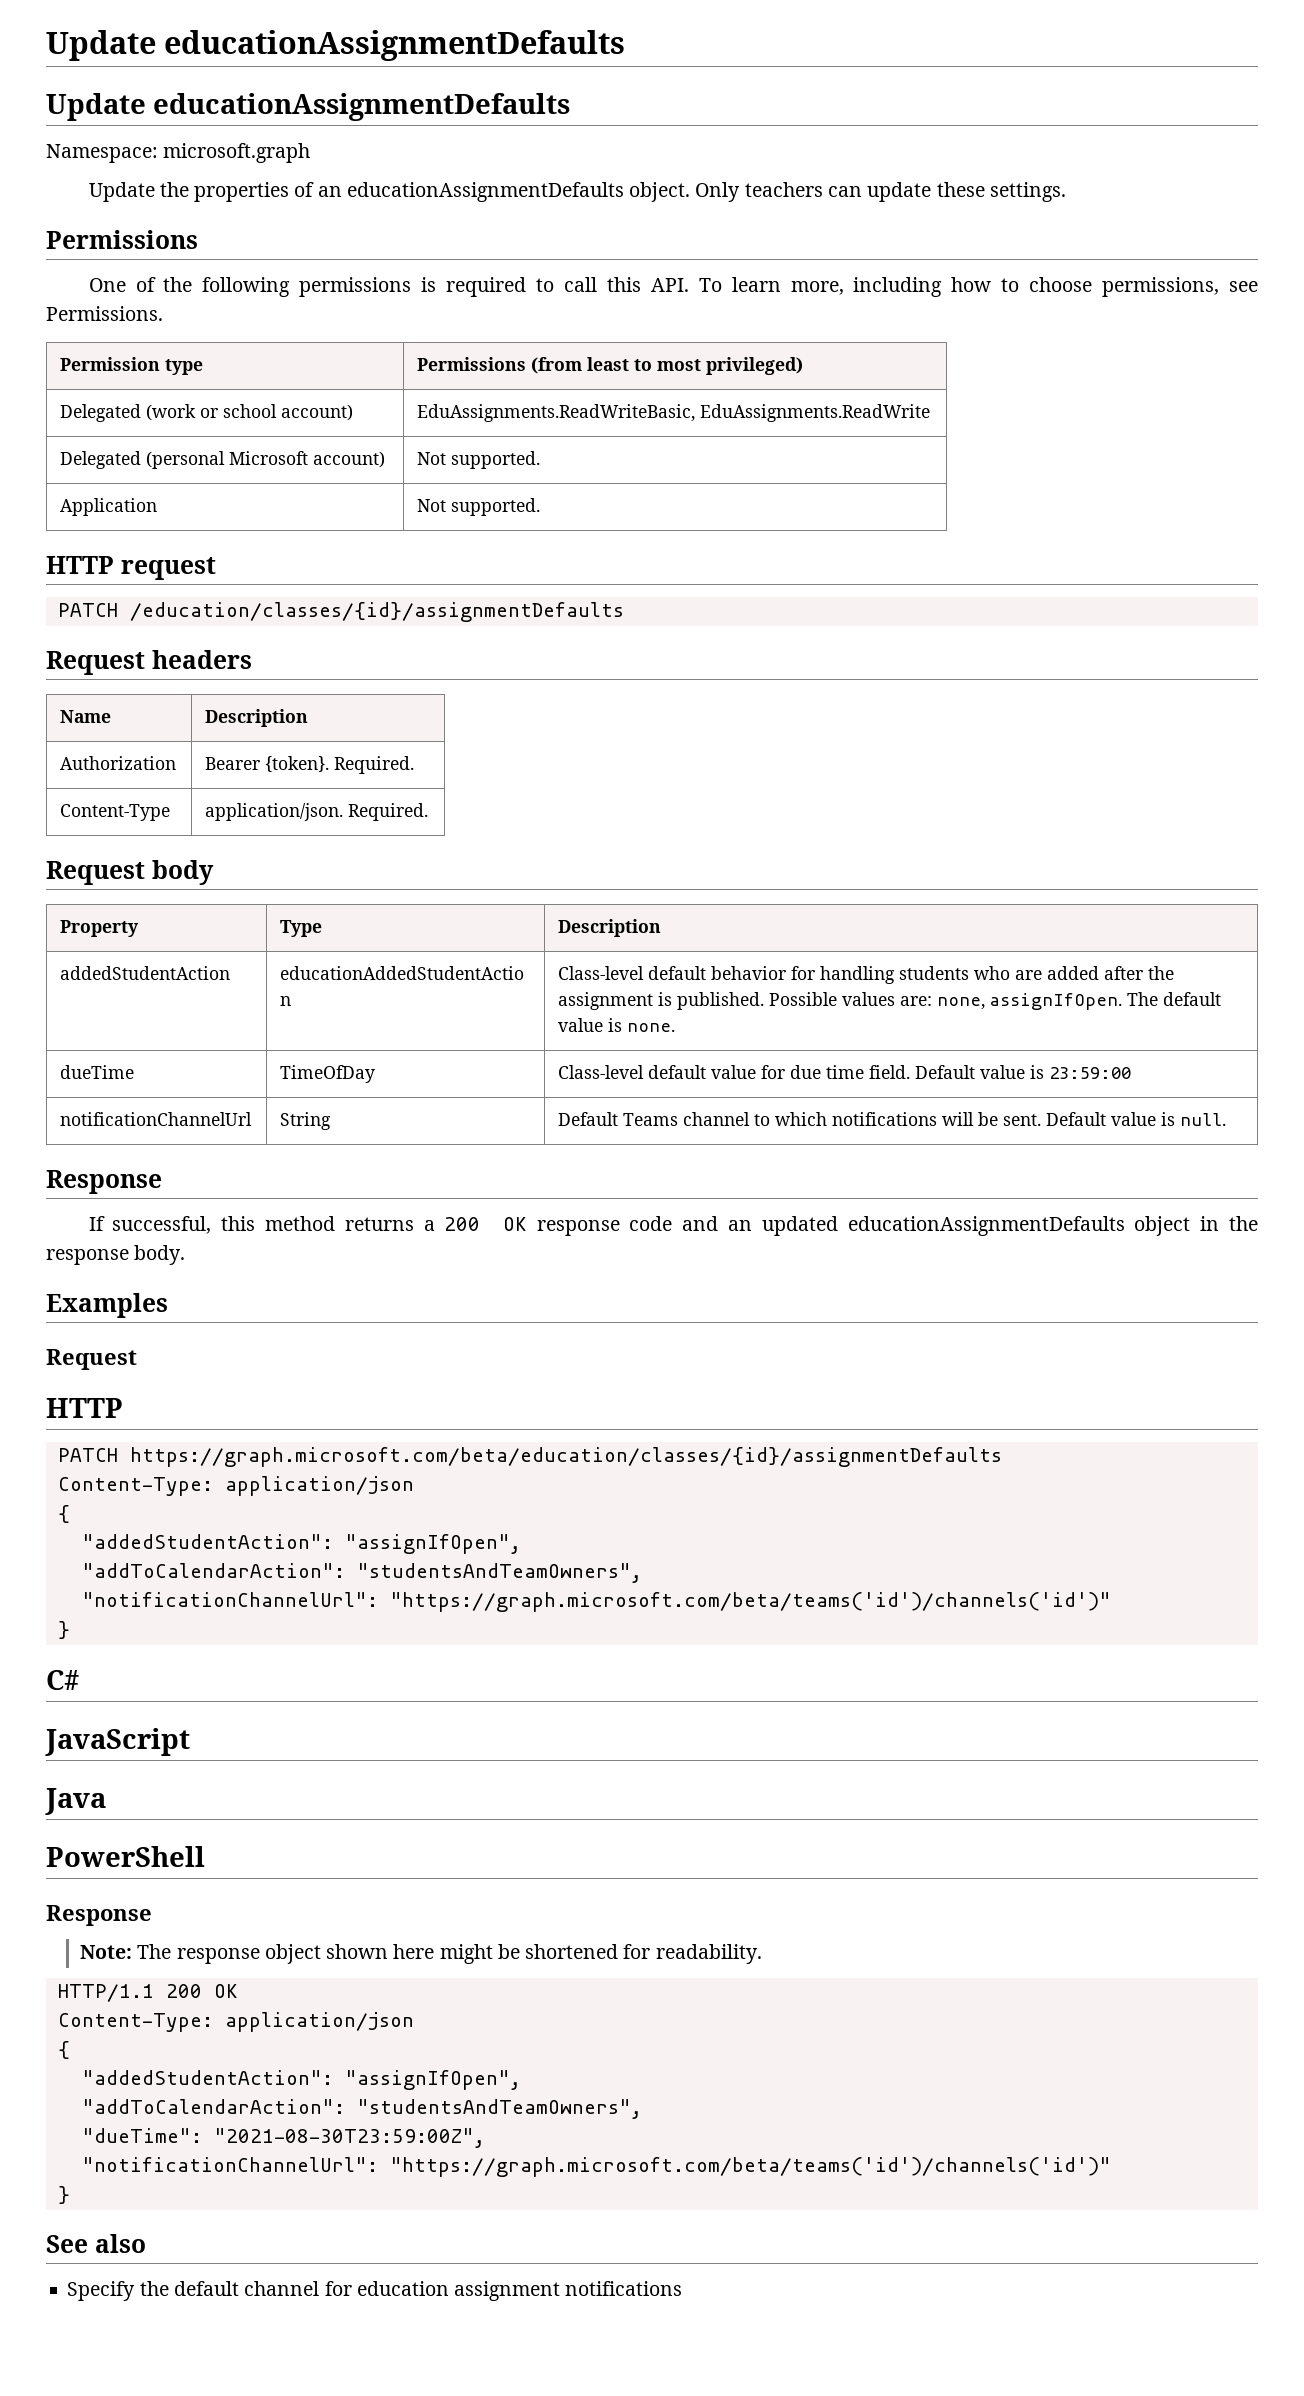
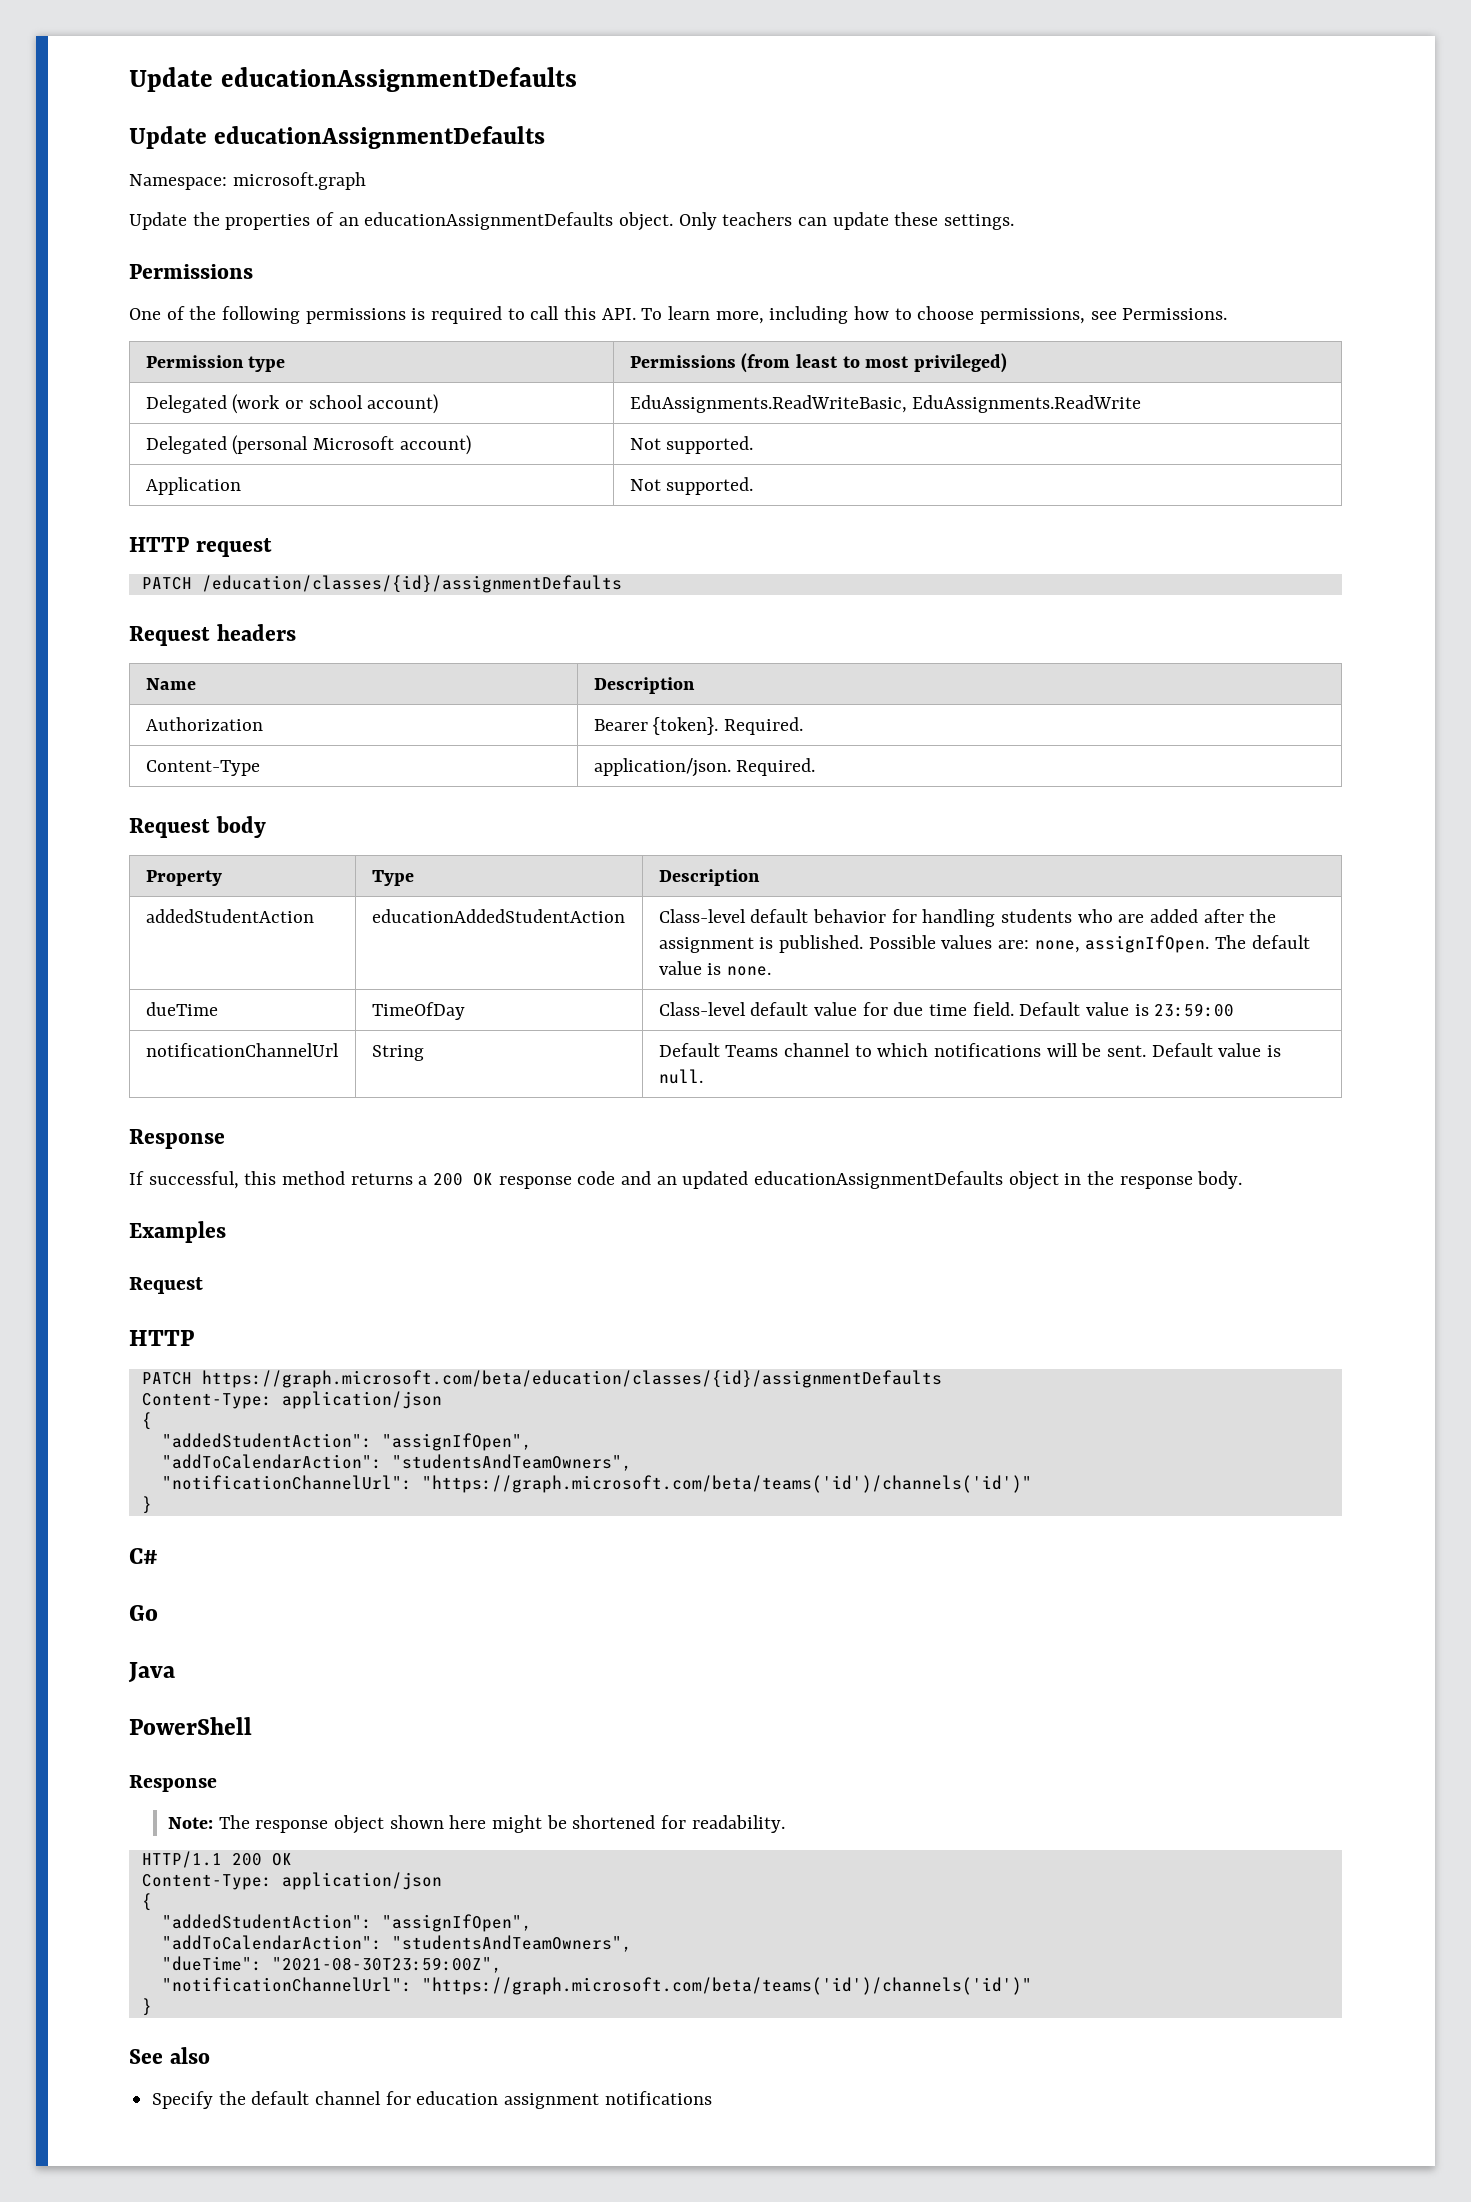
[45,1728,190,1756] JavaScript -> [129,1605,158,1621] Go

